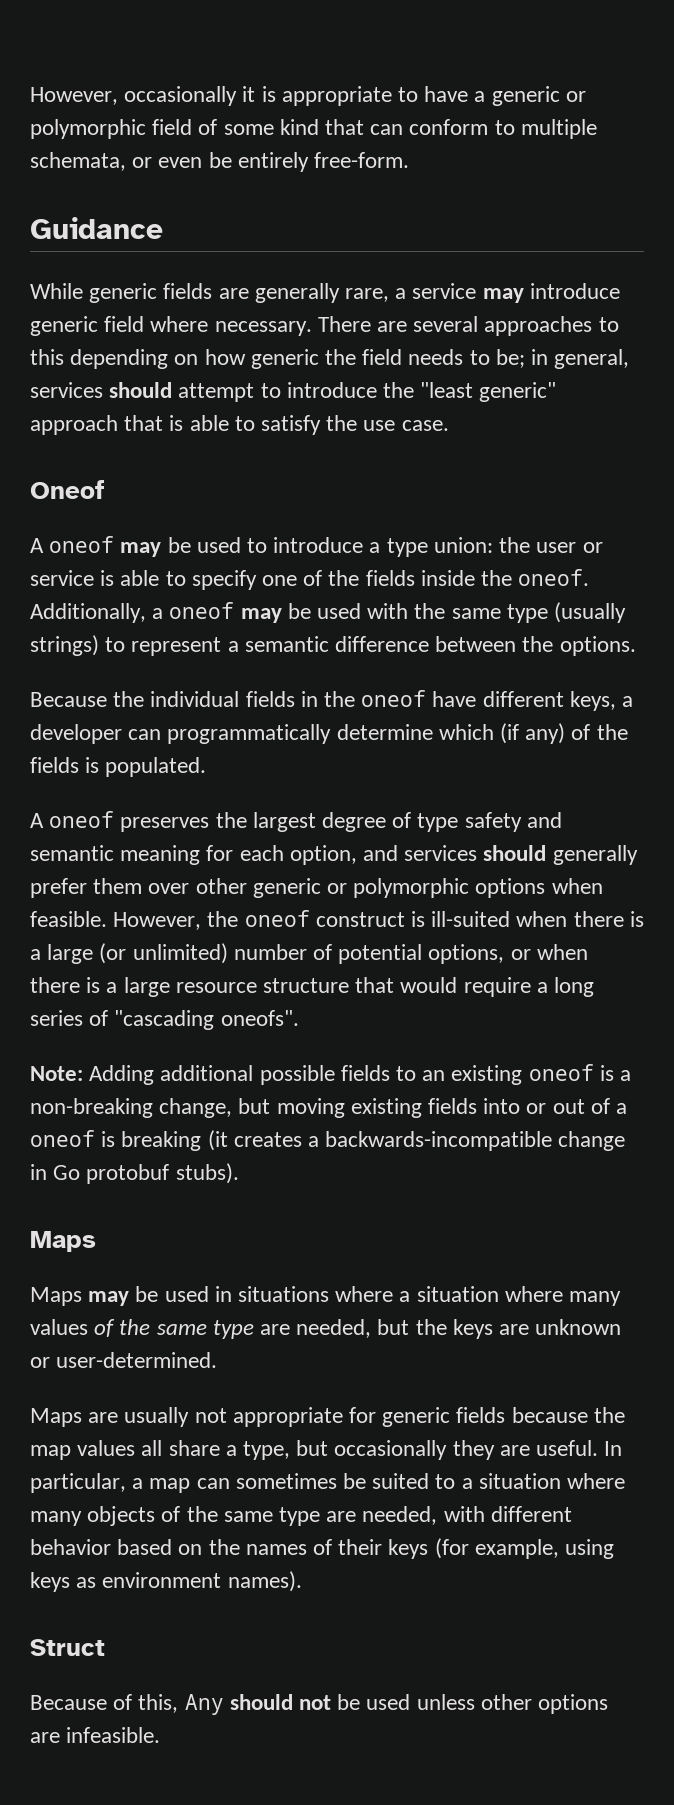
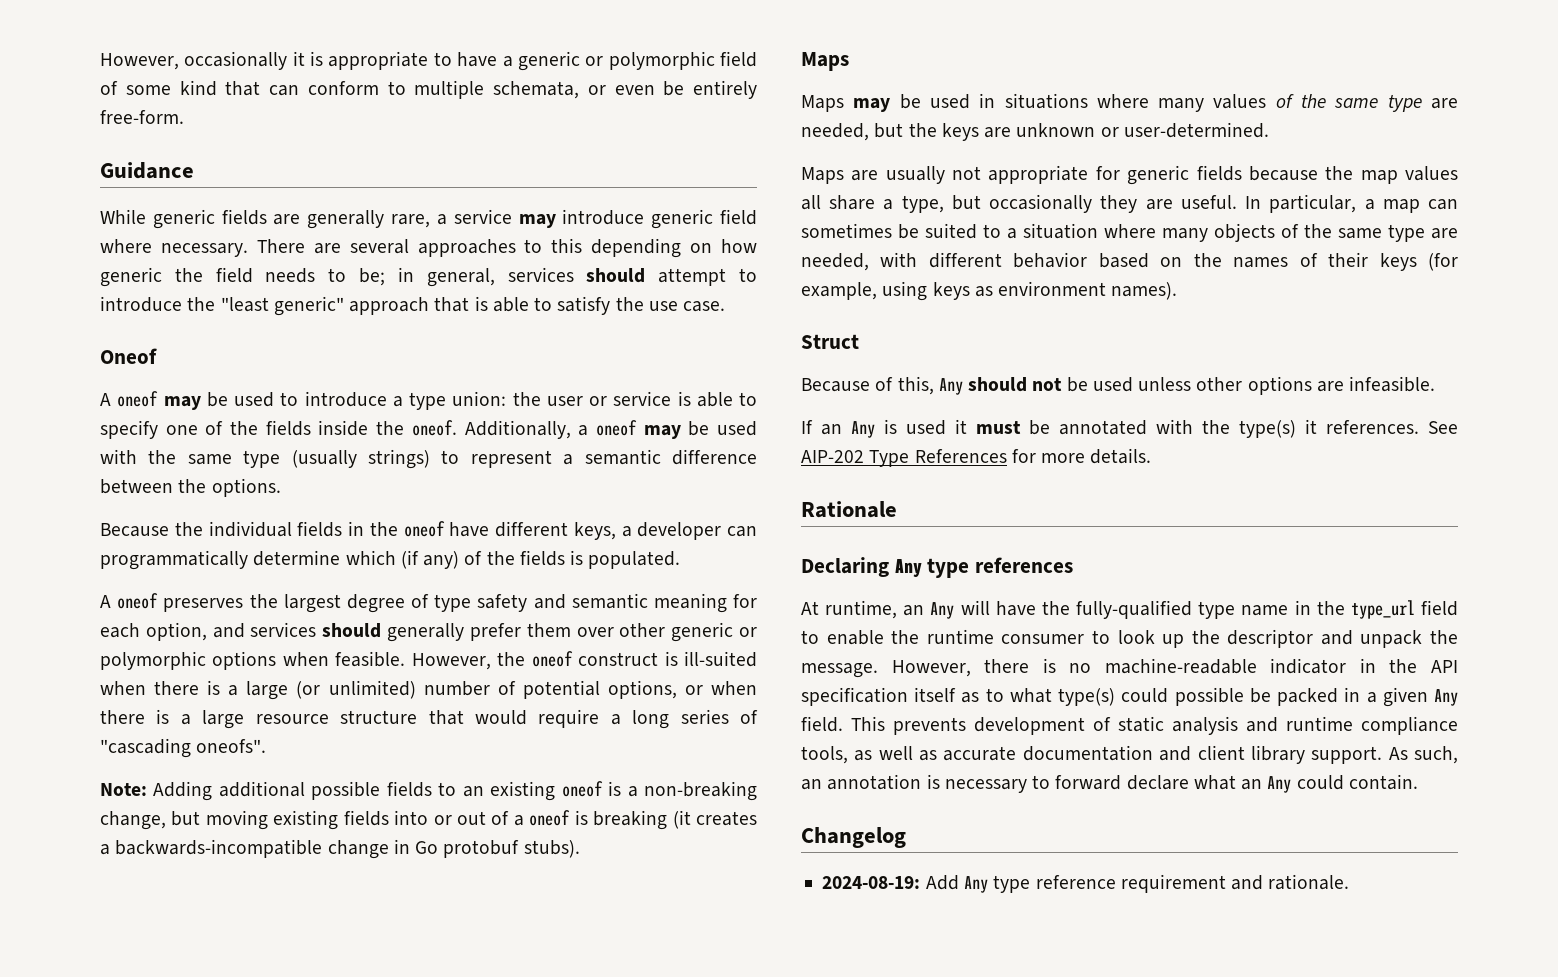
[399,1286,563,1302] a situation where -> (1149, 101) none
(161, 1735) none -> [801,419,1458,438] [801,448,1152,467] [801,501,897,518] [801,557,1074,578] [801,600,1458,619] [801,629,1458,648] [801,658,1458,678] [801,687,1459,707] [801,716,1458,735] [801,745,1458,764] [801,774,1418,793] [801,827,906,848] [822,874,1350,893] // If an Any is used it must be annotated with the type(s) it references. See AIP-202 Type References for more details. // Rationale // Declaring Any type references // At runtime, an Any will have the fully-qualified type name in the type_url field to enable the runtime consumer to look up the descriptor and unpack the message. However, there is no machine-readable indicator in the API specification itself as to what type(s) could possible be packed in a given Any field. This prevents development of static analysis and runtime compliance tools, as well as accurate documentation and client library support. As such, an annotation is necessary to forward declare what an Any could contain. // Changelog // 2024-08-19: Add Any type reference requirement and rationale.

